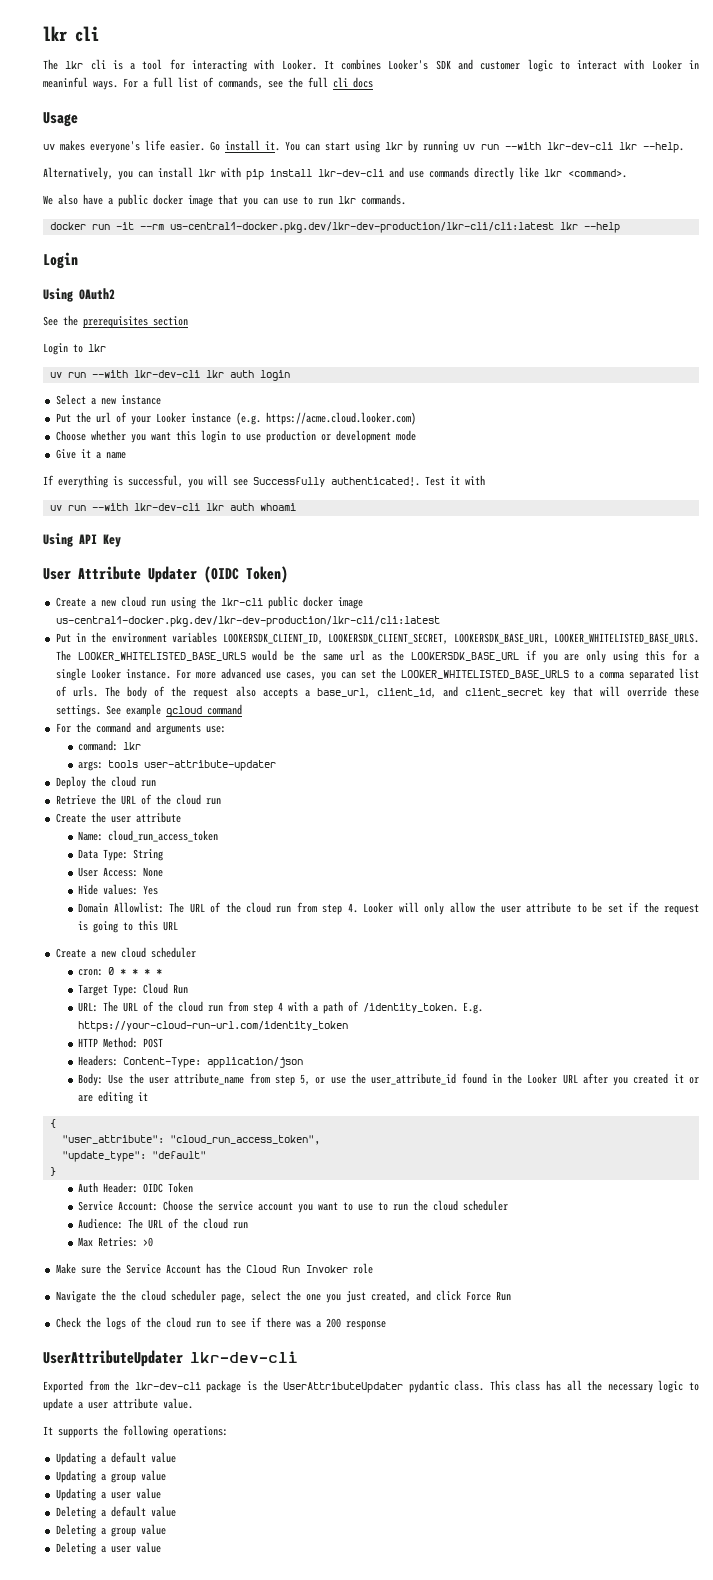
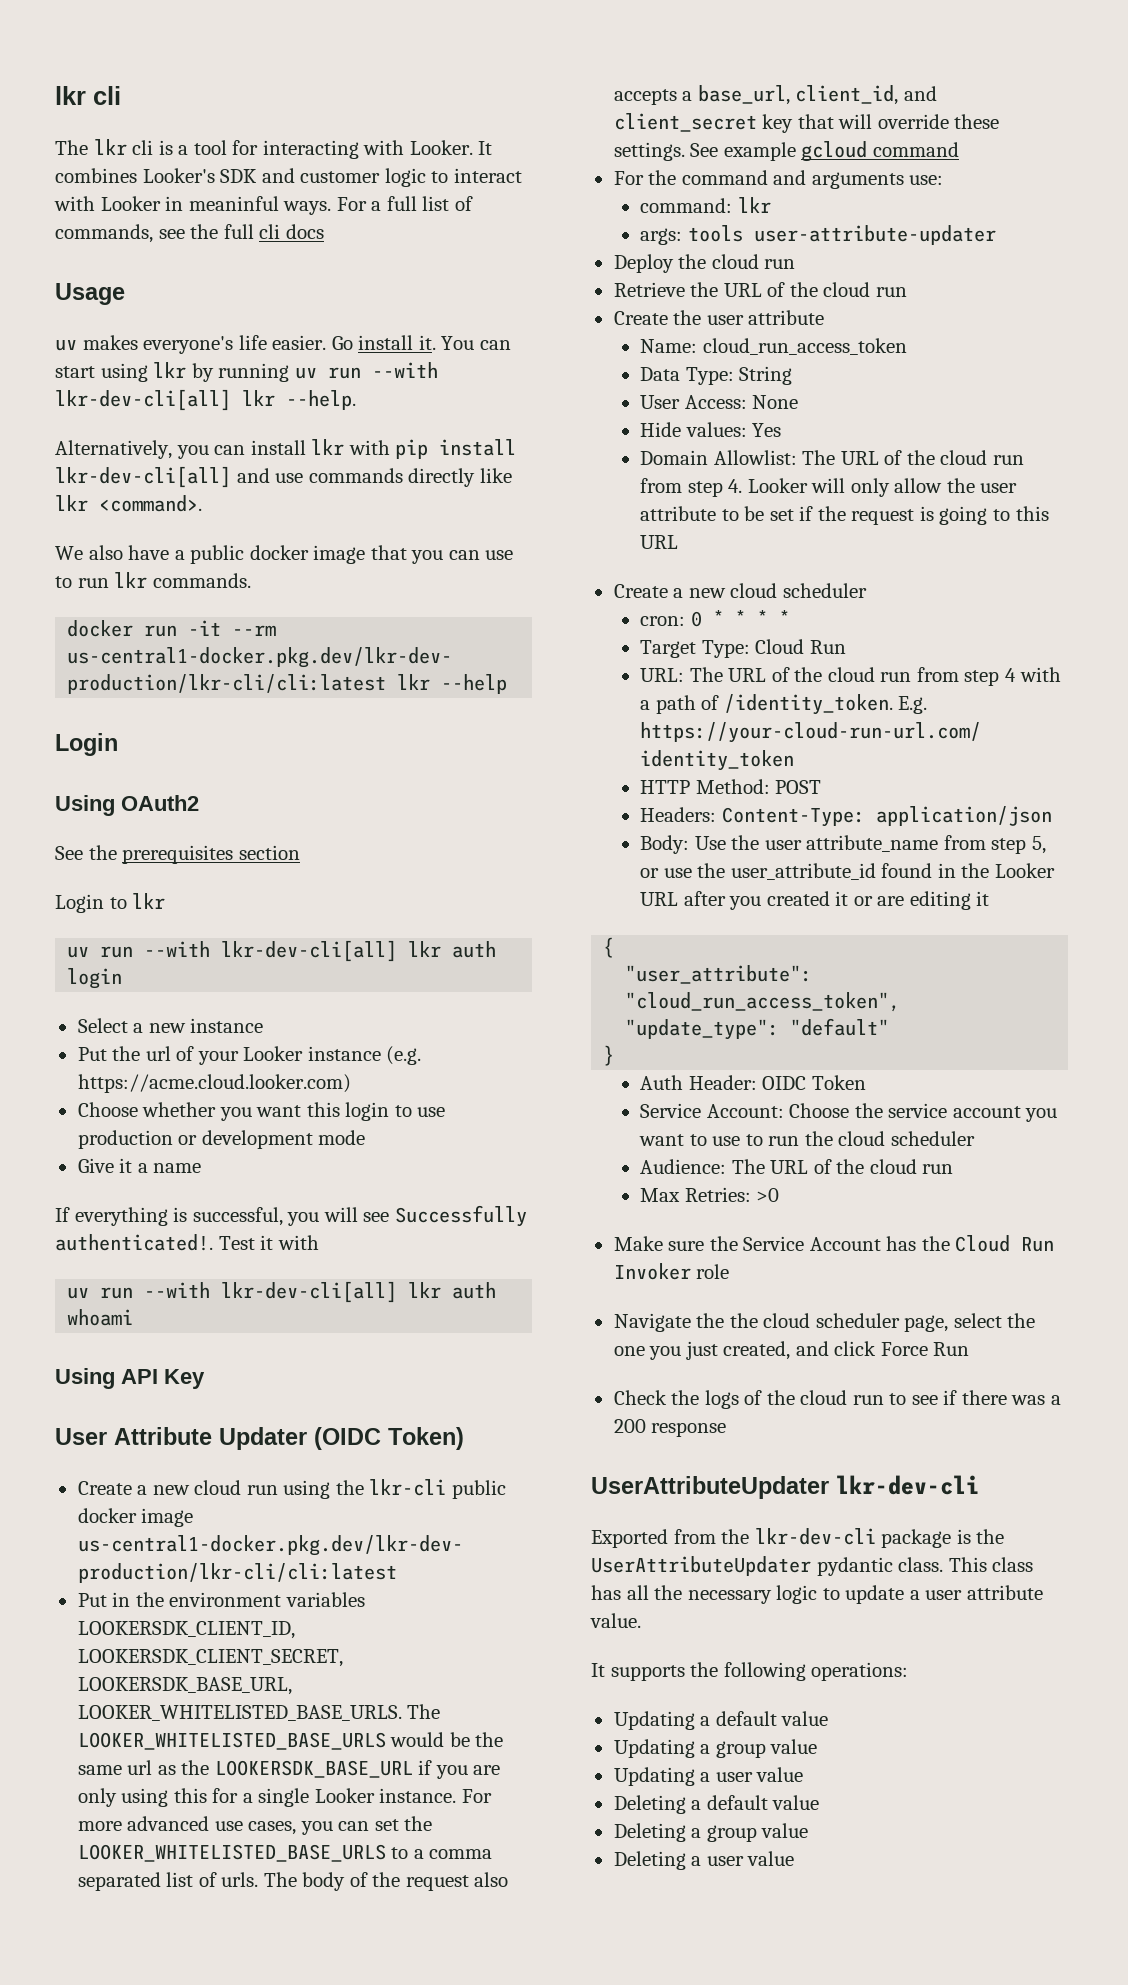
[547,142,613,150] lkr-dev-cli -> [55,389,231,411] lkr-dev-cli[all]
[318,169,384,177] lkr-dev-cli -> [55,466,231,488] lkr-dev-cli[all]
[133,370,200,378] lkr-dev-cli -> [221,940,398,962] lkr-dev-cli[all]
[133,503,200,511] lkr-dev-cli -> [221,1281,398,1303] lkr-dev-cli[all]

